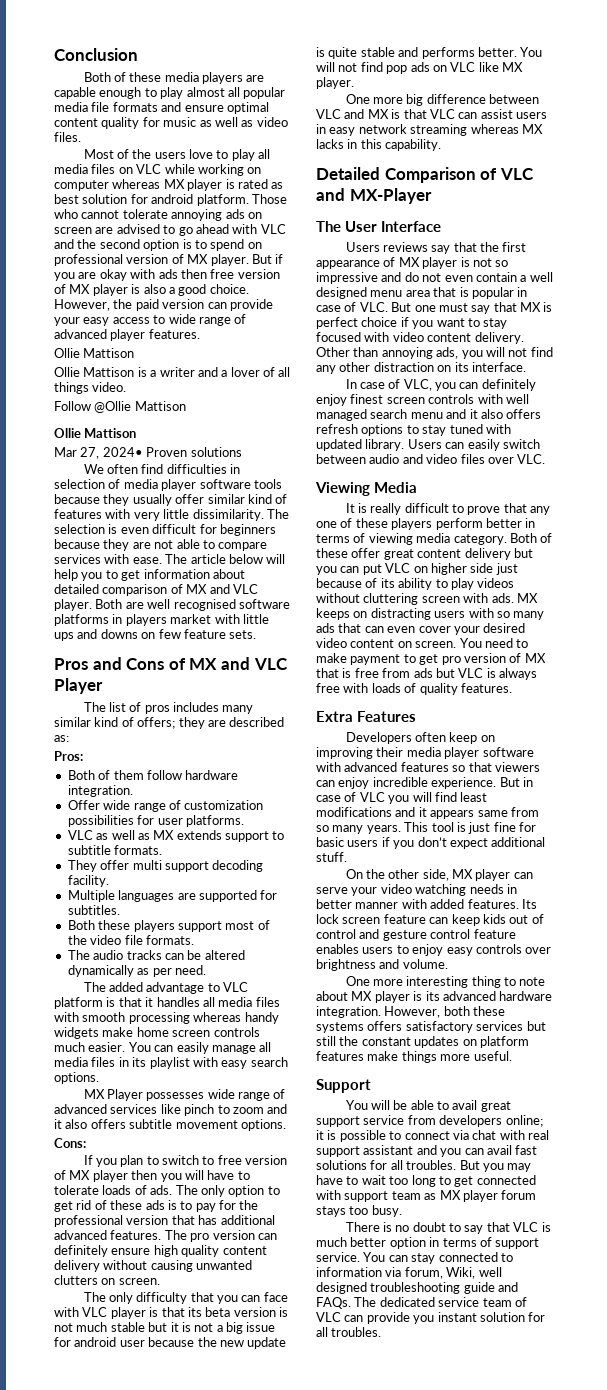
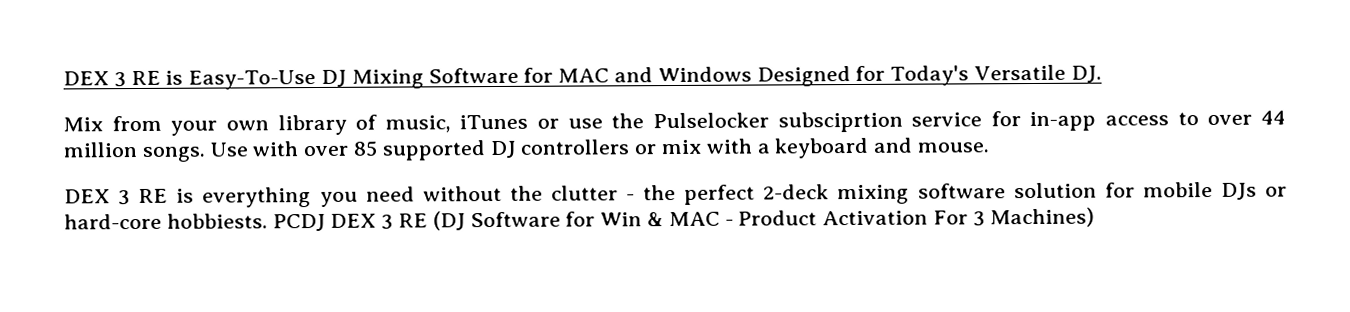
[54,48,138,61] [83,72,265,84] [54,87,286,99] [54,102,269,114] [54,117,288,129] [54,132,81,142] [83,149,271,161] [54,164,262,176] [54,179,284,191] [54,194,287,206] [54,209,262,221] [54,224,286,236] [54,239,262,251] [54,254,284,266] [54,269,280,281] [54,284,249,296] [54,299,273,311] [54,314,247,326] [54,329,200,341] [54,348,135,358] [54,367,291,377] [54,382,127,394] [54,401,186,413] [54,428,137,438] [54,447,242,459] [83,464,241,474] [54,479,282,491] [54,494,288,506] [54,509,289,521] [54,524,276,536] [54,539,268,551] [54,554,286,564] [54,569,245,581] [54,584,258,596] [54,599,290,611] [54,614,269,626] [54,629,257,641] [54,657,288,670] [54,678,103,694] [83,702,254,714] [54,717,285,729] [54,735,69,742] [54,751,83,761] [67,770,239,780] [67,785,133,797] [67,800,264,812] [67,815,244,827] [67,830,285,842] [67,845,163,855] [67,860,264,872] [67,875,109,887] [67,890,278,902] [67,905,120,915] [67,920,270,932] [67,935,194,945] [67,950,245,960] [67,965,206,977] [83,982,249,994] [54,997,280,1009] [54,1012,279,1024] [54,1027,260,1039] [54,1042,272,1054] [54,1057,288,1069] [54,1072,99,1084] [83,1089,286,1101] [54,1104,288,1116] [54,1119,286,1131] [54,1138,86,1148] [83,1155,288,1167] [54,1170,250,1182] [54,1185,280,1197] [54,1200,259,1212] [54,1215,275,1227] [54,1230,277,1242] [54,1245,267,1257] [54,1260,253,1272] [54,1275,160,1285] [83,1292,288,1304] [54,1307,288,1319] [54,1322,276,1334] [54,1337,287,1349] [316,47,543,59] [316,62,523,74] [316,77,354,89] [345,94,540,106] [316,109,547,119] [316,124,543,136] [316,139,442,151] [316,167,534,183] [316,188,432,204] [316,221,441,232] [345,242,527,254] [316,257,509,269] [316,272,553,284] [316,287,528,299] [316,302,553,314] [316,317,508,329] [316,332,524,344] [316,347,553,359] [316,362,526,374] [345,379,536,391] [316,394,529,406] [316,409,542,421] [316,424,511,436] [316,439,540,451] [316,454,546,464] [315,482,417,496] [345,503,551,515] [316,518,536,530] [316,533,553,545] [316,548,533,560] [316,563,518,575] [316,578,515,590] [316,593,538,605] [316,608,545,620] [316,623,526,635] [316,638,529,648] [316,653,546,665] [316,668,537,680] [316,683,512,695] [316,711,416,722] [345,732,495,744] [316,747,534,759] [316,762,540,772] [316,777,533,789] [316,792,488,804] [316,807,539,819] [316,822,536,834] [316,837,546,849] [316,852,347,862] [345,869,533,881] [316,884,517,896] [316,899,537,909] [316,914,544,926] [316,929,516,941] [316,944,552,956] [316,959,448,971] [345,976,546,988] [316,991,553,1003] [316,1006,506,1018] [316,1021,546,1033] [316,1036,529,1048] [316,1051,512,1063] [316,1079,371,1093] [345,1100,511,1112] [316,1115,543,1127] [316,1130,549,1142] [316,1145,538,1157] [316,1160,532,1172] [316,1175,536,1187] [316,1190,537,1202] [316,1205,402,1217] [345,1222,551,1234] [316,1237,540,1249] [316,1252,513,1264] [316,1267,502,1279] [316,1282,519,1294] [316,1297,527,1309] [316,1312,546,1324] [316,1327,382,1337] Conclusion // Both of these media players are capable enough to play almost all popular media file formats and ensure optimal content quality for music as well as video files. // Most of the users love to play all media files on VLC while working on computer whereas MX player is rated as best solution for android platform. Those who cannot tolerate annoying ads on screen are advised to go ahead with VLC and the second option is to spend on professional version of MX player. But if you are okay with ads then free version of MX player is also a good choice. However, the paid version can provide your easy access to wide range of advanced player features. // Ollie Mattison // Ollie Mattison is a writer and a lover of all things video. // Follow @Ollie Mattison // Ollie Mattison // Mar 27, 2024• Proven solutions // We often find difficulties in selection of media player software tools because they usually offer similar kind of features with very little dissimilarity. The selection is even difficult for beginners because they are not able to compare services with ease. The article below will help you to get information about detailed comparison of MX and VLC player. Both are well recognised software platforms in players market with little ups and downs on few feature sets. // Pros and Cons of MX and VLC Player // The list of pros includes many similar kind of offers; they are described as: // Pros: // Both of them follow hardware integration. // Offer wide range of customization possibilities for user platforms. // VLC as well as MX extends support to subtitle formats. // They offer multi support decoding facility. // Multiple languages are supported for subtitles. // Both these players support most of the video file formats. // The audio tracks can be altered dynamically as per need. // The added advantage to VLC platform is that it handles all media files with smooth processing whereas handy widgets make home screen controls much easier. You can easily manage all media files in its playlist with easy search options. // MX Player possesses wide range of advanced services like pinch to zoom and it also offers subtitle movement options. // Cons: // If you plan to switch to free version of MX player then you will have to tolerate loads of ads. The only option to get rid of these ads is to pay for the professional version that has additional advanced features. The pro version can definitely ensure high quality content delivery without causing unwanted clutters on screen. // The only difficulty that you can face with VLC player is that its beta version is not much stable but it is not a big issue for android user because the new update is quite stable and performs better. You will not find pop ads on VLC like MX player. // One more big difference between VLC and MX is that VLC can assist users in easy network streaming whereas MX lacks in this capability. // Detailed Comparison of VLC and MX-Player // The User Interface // Users reviews say that the first appearance of MX player is not so impressive and do not even contain a well designed menu area that is popular in case of VLC. But one must say that MX is perfect choice if you want to stay focused with video content delivery. Other than annoying ads, you will not find any other distraction on its interface. // In case of VLC, you can definitely enjoy finest screen controls with well managed search menu and it also offers refresh options to stay tuned with updated library. Users can easily switch between audio and video files over VLC. // Viewing Media // It is really difficult to prove that any one of these players perform better in terms of viewing media category. Both of these offer great content delivery but you can put VLC on higher side just because of its ability to play videos without cluttering screen with ads. MX keeps on distracting users with so many ads that can even cover your desired video content on screen. You need to make payment to get pro version of MX that is free from ads but VLC is always free with loads of quality features. // Extra Features // Developers often keep on improving their media player software with advanced features so that viewers can enjoy incredible experience. But in case of VLC you will find least modifications and it appears same from so many years. This tool is just fine for basic users if you don’t expect additional stuff. // On the other side, MX player can serve your video watching needs in better manner with added features. Its lock screen feature can keep kids out of control and gesture control feature enables users to enjoy easy controls over brightness and volume. // One more interesting thing to note about MX player is its advanced hardware integration. However, both these systems offers satisfactory services but still the constant updates on platform features make things more useful. // Support // You will be able to avail great support service from developers online; it is possible to connect via chat with real support assistant and you can avail fast solutions for all troubles. But you may have to wait too long to get connected with support team as MX player forum stays too busy. // There is no doubt to say that VLC is much better option in terms of support service. You can stay connected to information via forum, Wiki, well designed troubleshooting guide and FAQs. The dedicated service team of VLC can provide you instant solution for all troubles. -> [63,64,1102,90] [63,110,1286,136] [63,137,990,162] [64,182,1287,208] [64,207,1095,232] DEX 3 RE is Easy-To-Use DJ Mixing Software for MAC and Windows Designed for Today's Versatile DJ. // Mix from your own library of music, iTunes or use the Pulselocker subsciprtion service for in-app access to over 44 million songs. Use with over 85 supported DJ controllers or mix with a keyboard and mouse. // DEX 3 RE is everything you need without the clutter - the perfect 2-deck mixing software solution for mobile DJs or hard-core hobbiests. PCDJ DEX 3 RE (DJ Software for Win & MAC - Product Activation For 3 Machines)

